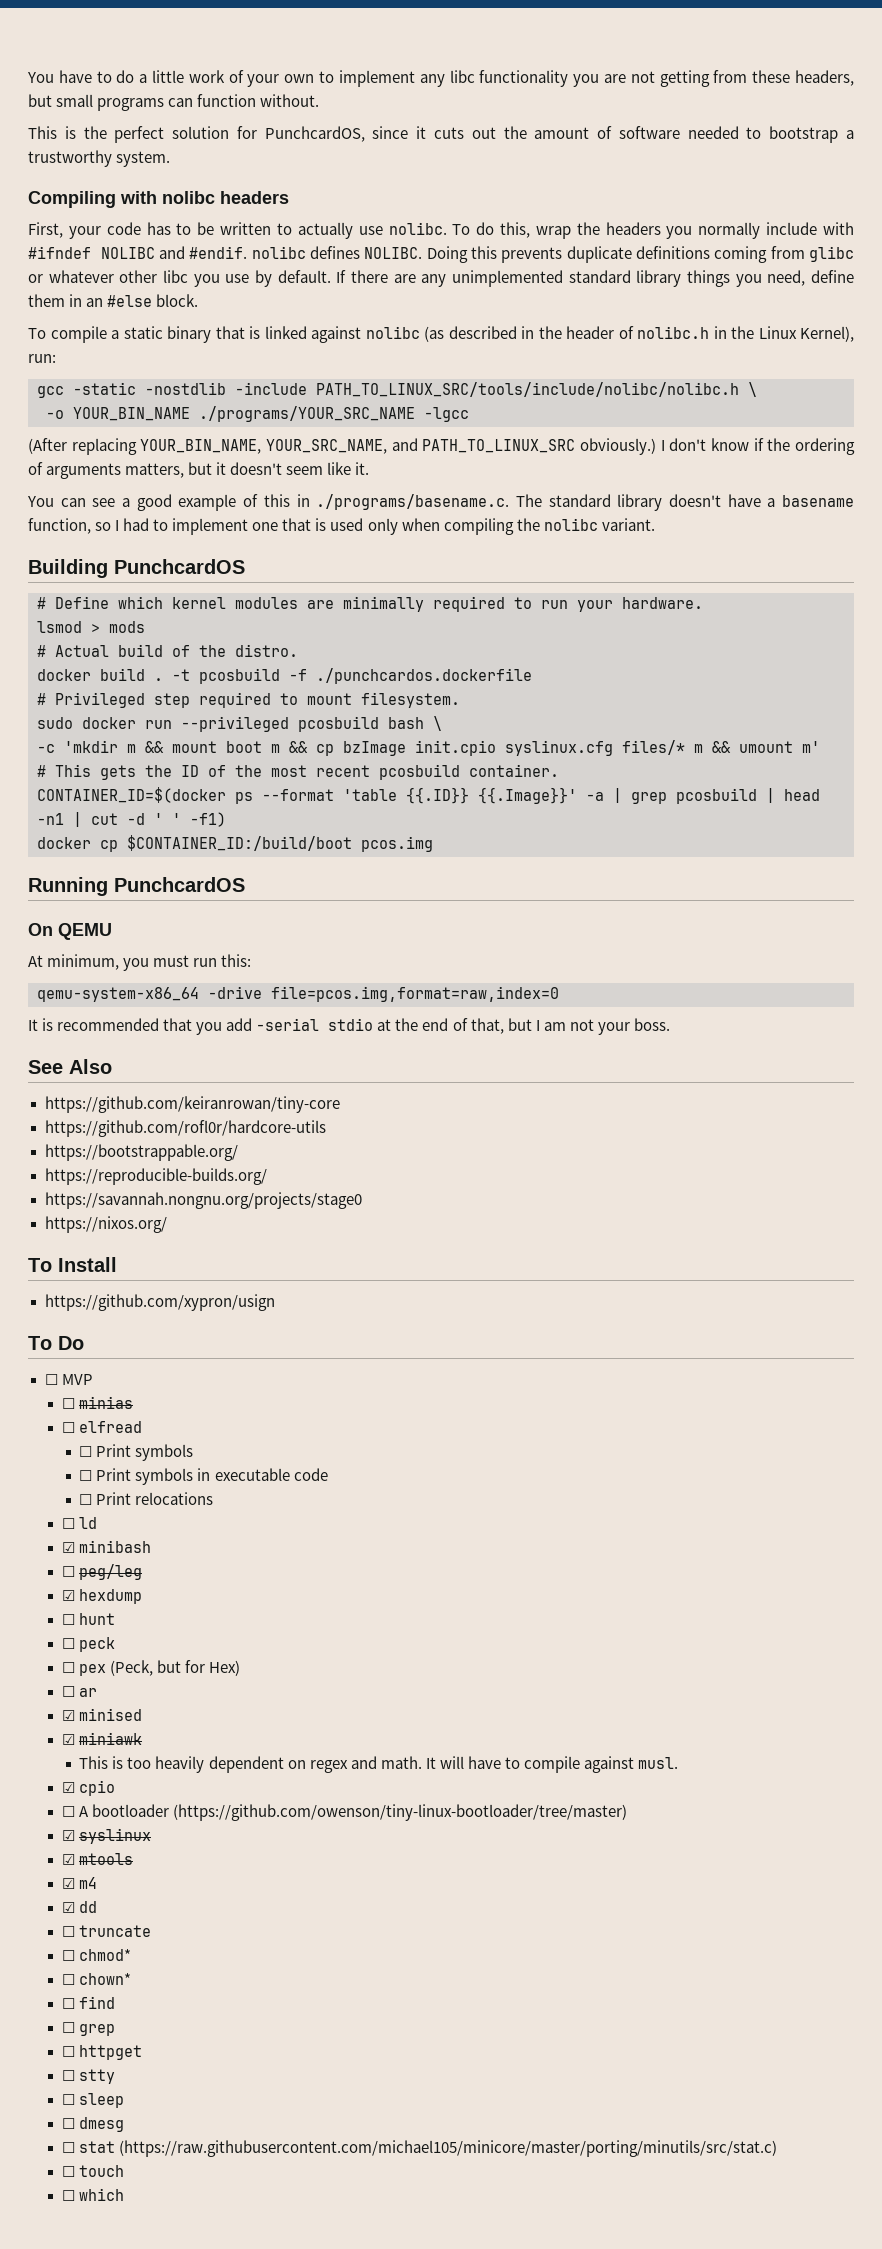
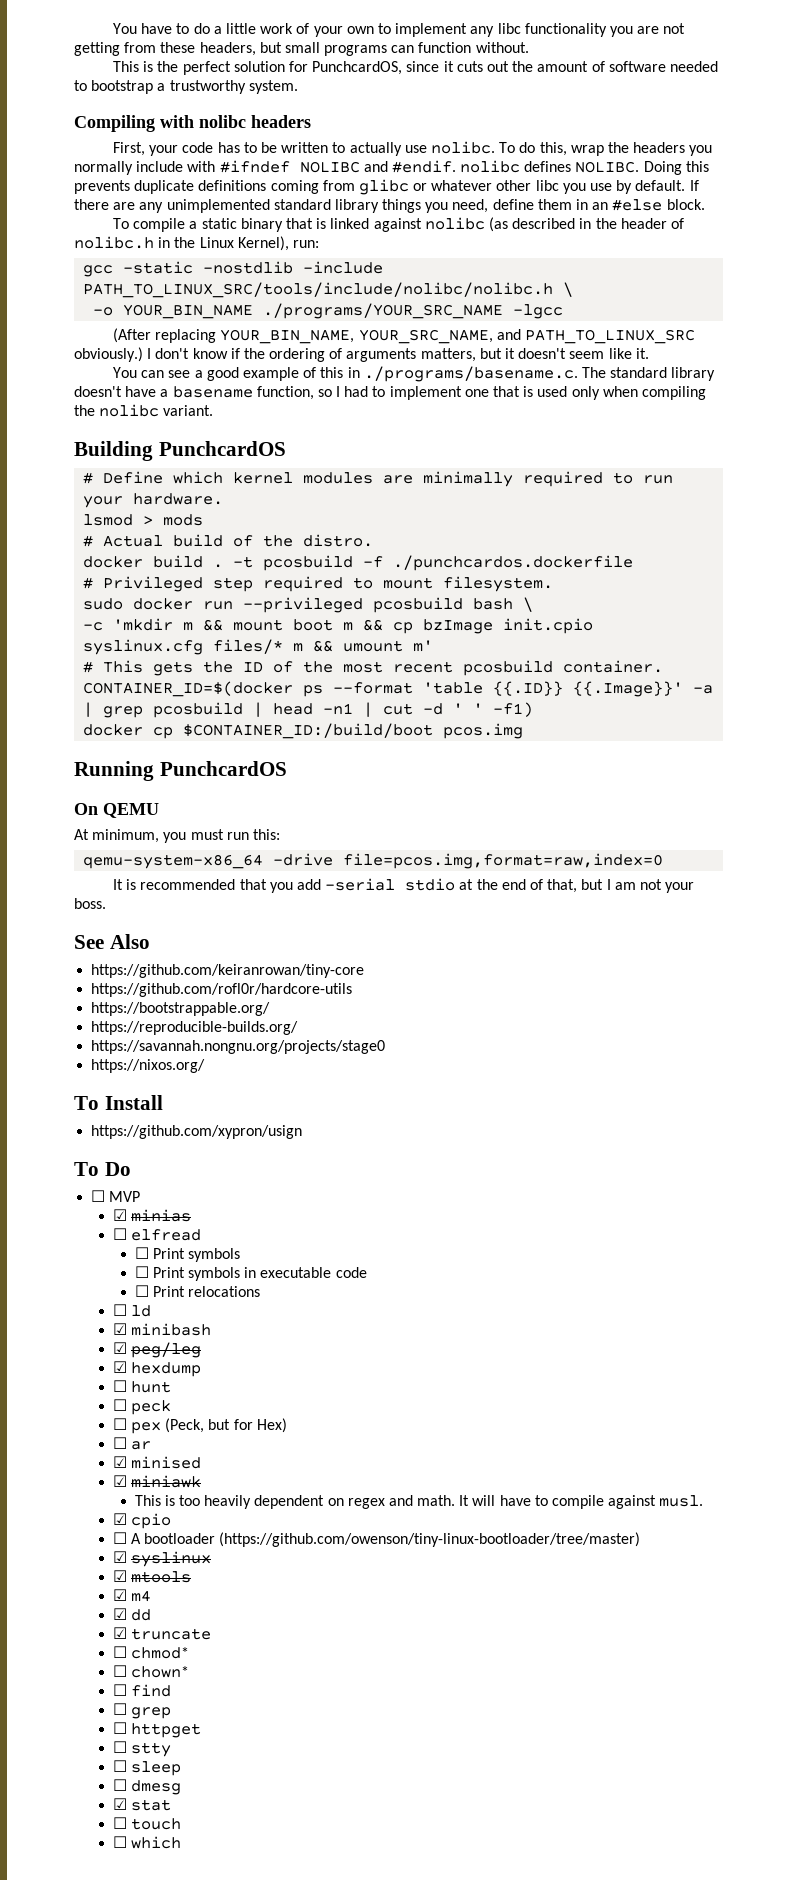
[61,1398,75,1409] ☐ -> [112,1209,127,1221] ☑
[61,1566,75,1577] ☐ -> [112,1342,127,1354] ☑
[61,1926,75,1937] ☐ -> [112,1627,127,1639] ☑
[61,2142,75,2153] ☐ -> [112,1798,127,1810] ☑
[119,2140,778,2157] (https://raw.githubusercontent.com/michael105/minicore/master/porting/minutils/src/stat.c) -> (172, 1805) none

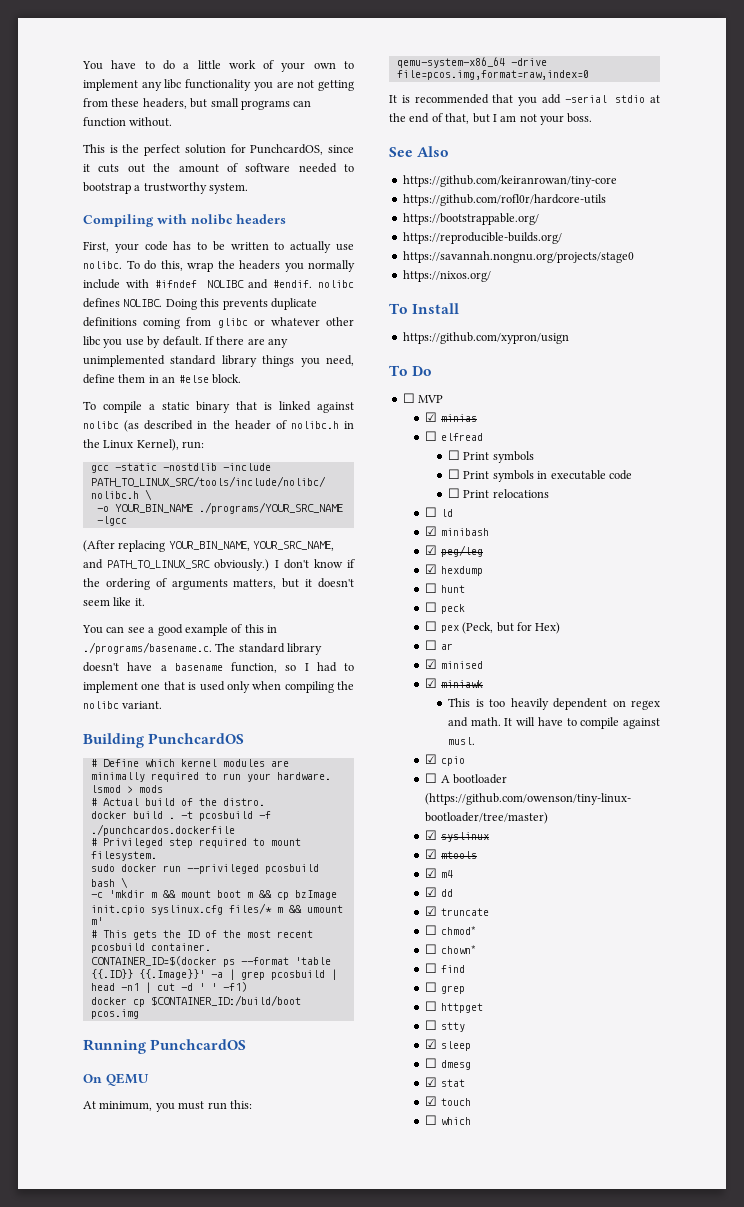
[112,1760,127,1772] ☐ -> [425,1039,438,1049] ☑
[112,1817,127,1829] ☐ -> [425,1096,438,1106] ☑

